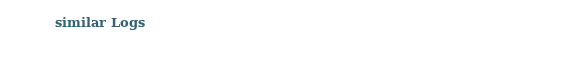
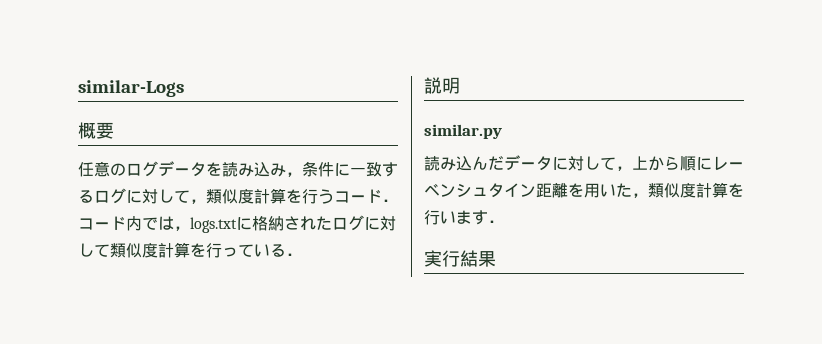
[55,17,145,30] similar Logs -> [78,80,184,97] [78,122,114,139] [78,161,398,177] [78,188,398,204] [78,215,396,233] [78,242,302,258] [424,77,460,94] [424,124,502,139] [424,155,744,171] [424,182,744,198] [424,210,504,225] [424,250,496,267] similar-Logs // 概要 // 任意のログデータを読み込み，条件に一致するログに対して，類似度計算を行うコード．コード内では，logs.txtに格納されたログに対して類似度計算を行っている． // 説明 // similar.py // 読み込んだデータに対して，上から順にレーベンシュタイン距離を用いた，類似度計算を行います． // 実行結果

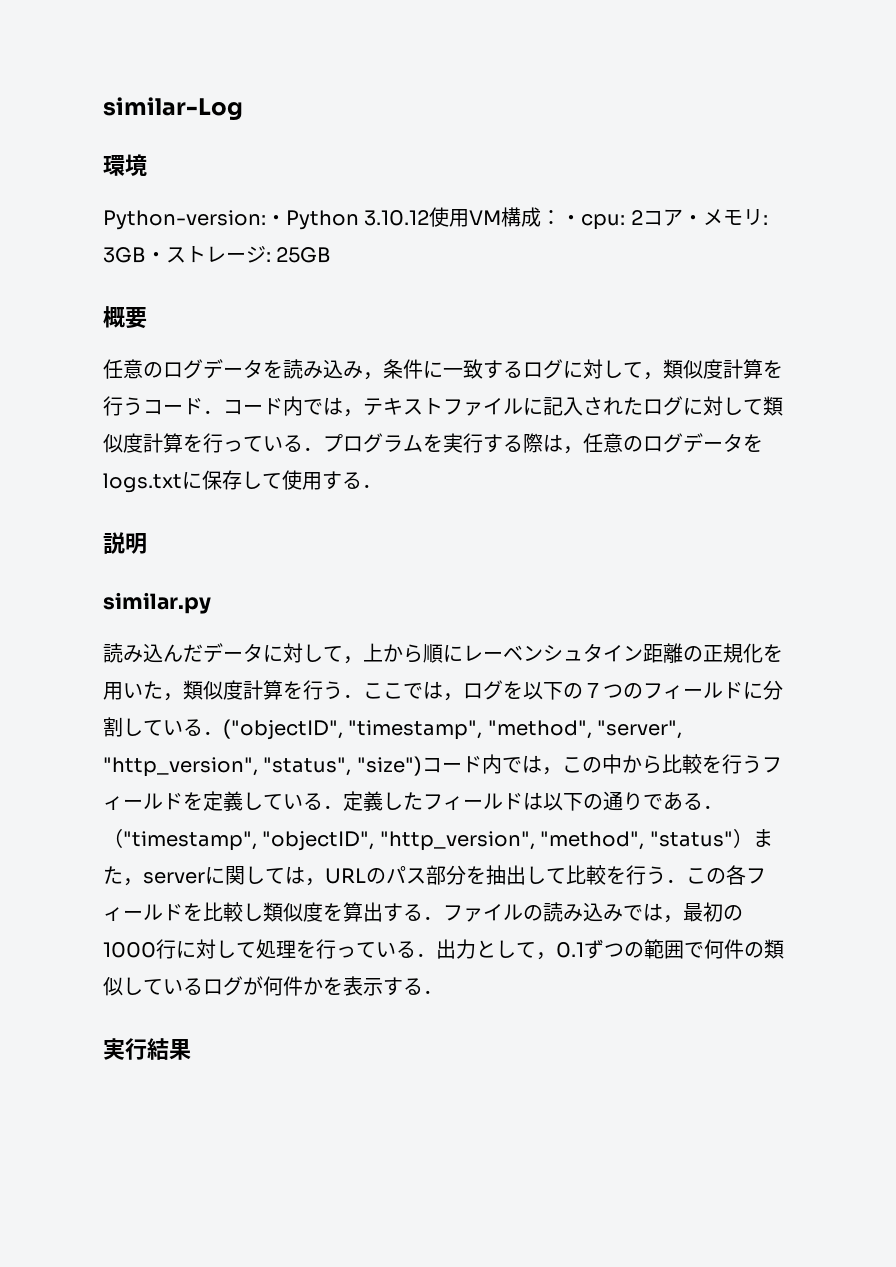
[78,80,184,97] similar-Logs -> [103,97,243,121] [103,154,147,176] [103,207,768,230] [103,246,332,263] similar-Log // 環境 // Python-version:・Python 3.10.12使用VM構成：・cpu: 2コア・メモリ: 3GB・ストレージ: 25GB
[190,216,284,233] logs.txtに格納 -> [363,397,583,416] テキストファイルに記入
(302, 254) none -> [323,433,763,454] [103,470,382,493] プログラムを実行する際は，任意のログデータをlogs.txtに保存して使用する．
(568, 190) none -> [683,643,763,663] の正規化
[440,210,488,225] います -> [323,680,783,701] [103,717,683,740] [103,754,782,777] [103,791,723,811] [103,828,773,851] [103,865,766,886] [103,902,743,923] [103,939,784,960] [103,976,423,996] う．ここでは，ログを以下の７つのフィールドに分割している．("objectID", "timestamp", "method", "server", "http_version", "status", "size")コード内では，この中から比較を行うフィールドを定義している．定義したフィールドは以下の通りである．（"timestamp", "objectID", "http_version", "method", "status"）また，serverに関しては，URLのパス部分を抽出して比較を行う．この各フィールドを比較し類似度を算出する．ファイルの読み込みでは，最初の1000行に対して処理を行っている．出力として，0.1ずつの範囲で何件の類似しているログが何件かを表示する

